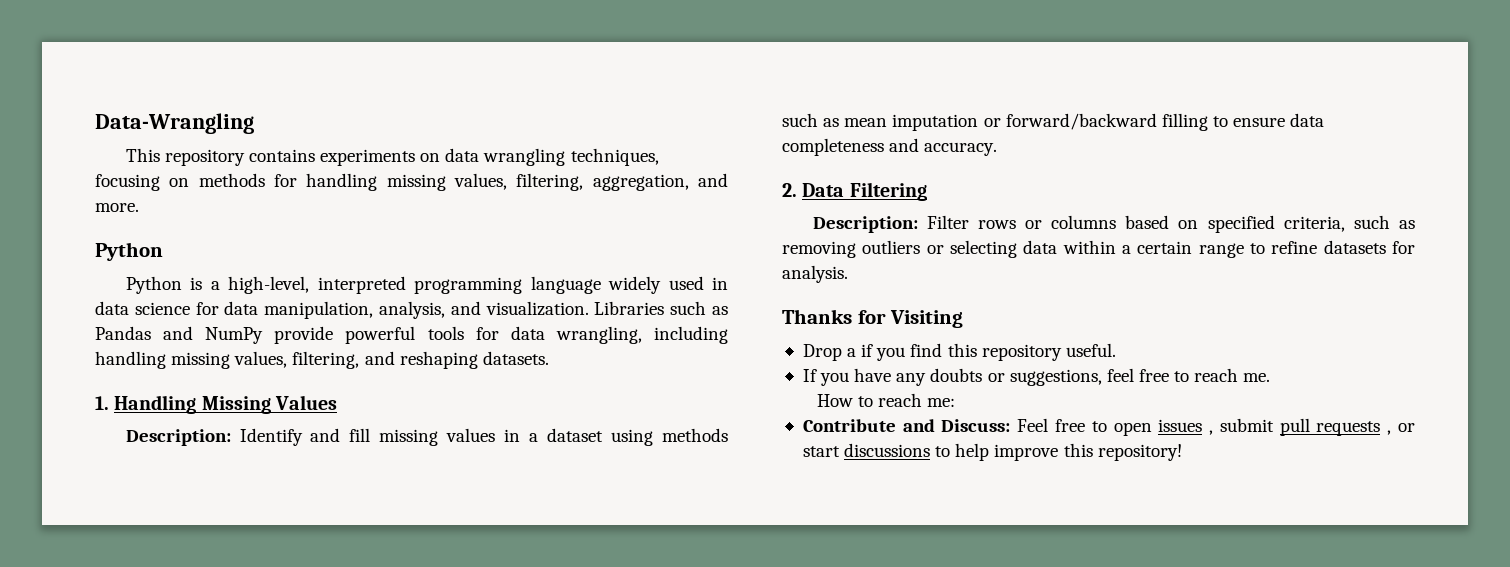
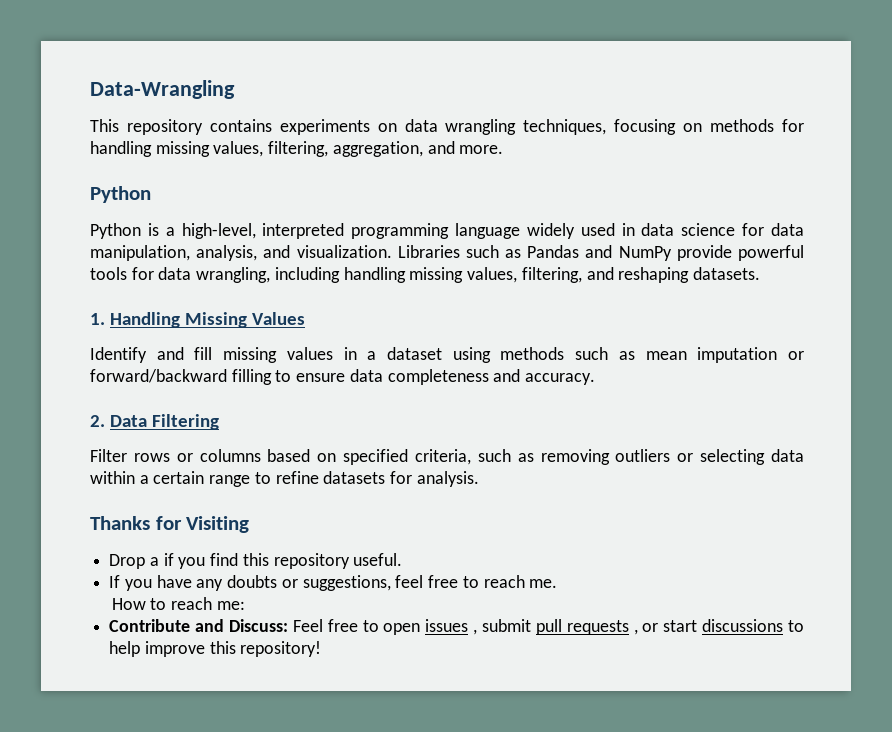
[125,429,231,446] Description: -> (306, 318) none
[812,216,918,233] Description: -> (220, 422) none

